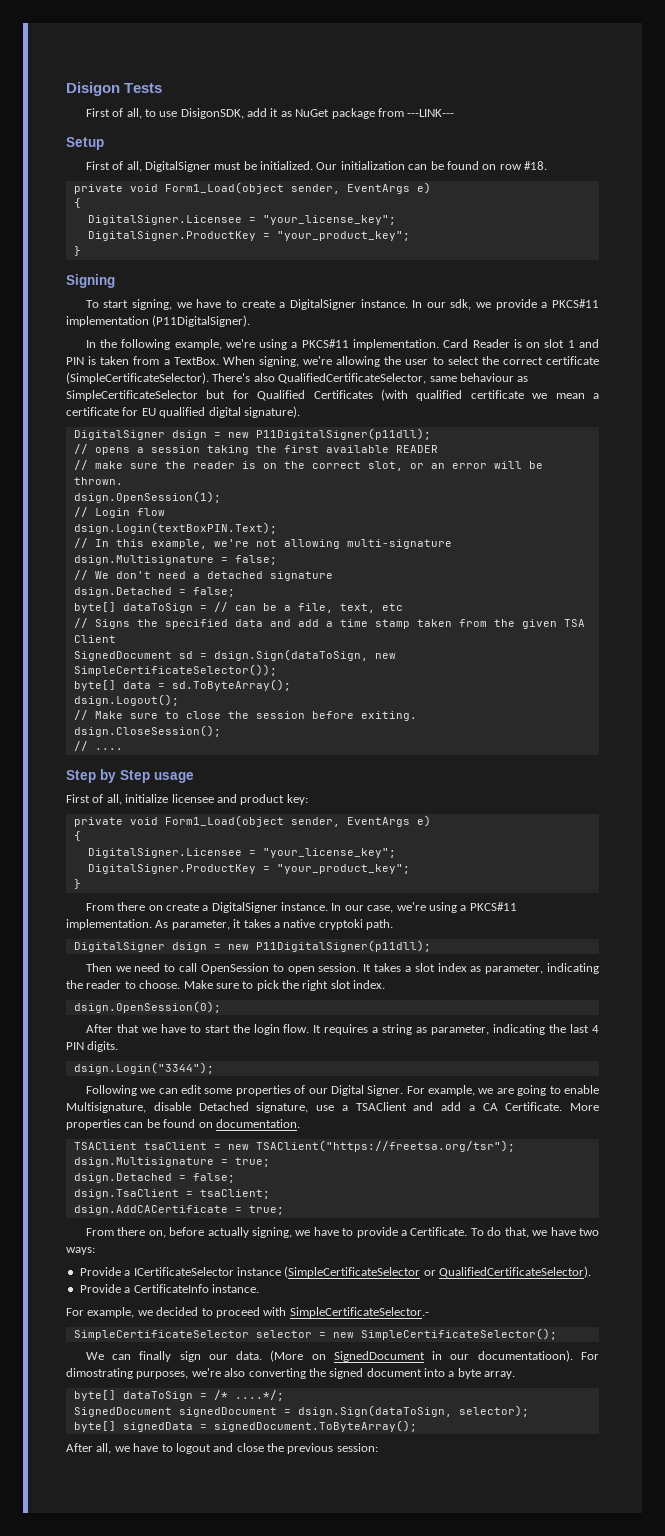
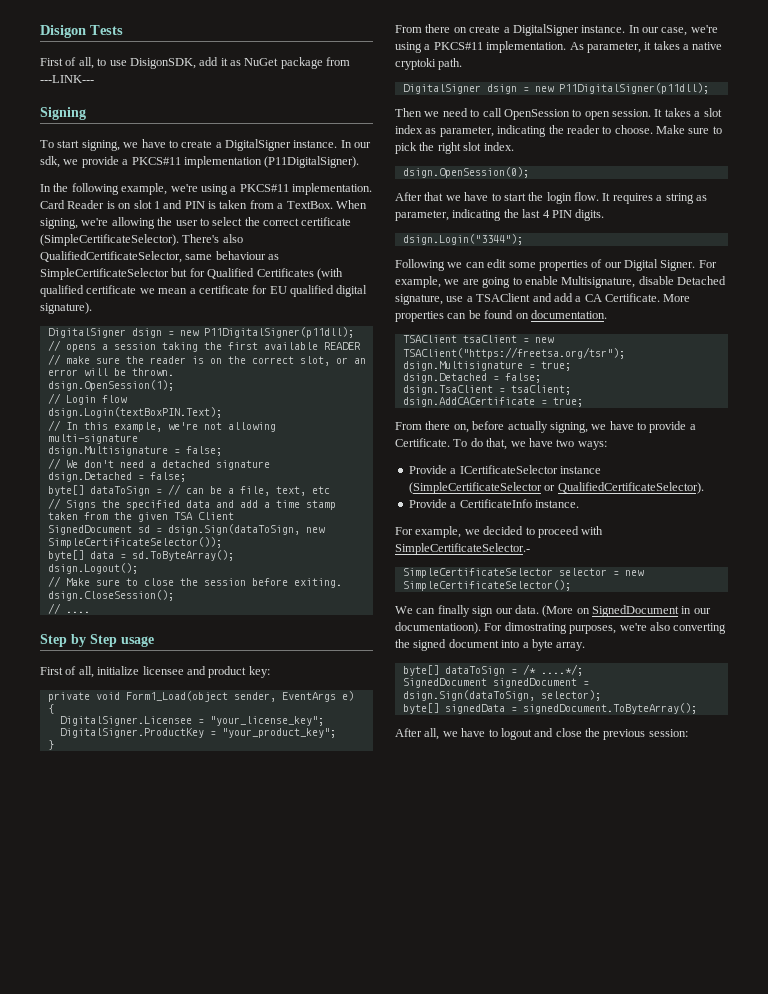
[66,137,104,150] [85,161,548,172] [73,182,431,194] [73,198,81,208] [87,215,396,225] [87,231,410,241] [73,246,81,256] // Setup // First of all, DigitalSigner must be initialized. Our initialization can be found on row #18. // private void Form1_Load(object sender, EventArgs e) // { // DigitalSigner.Licensee = "your_license_key"; // DigitalSigner.ProductKey = "your_product_key"; // } -> (94, 79) none

